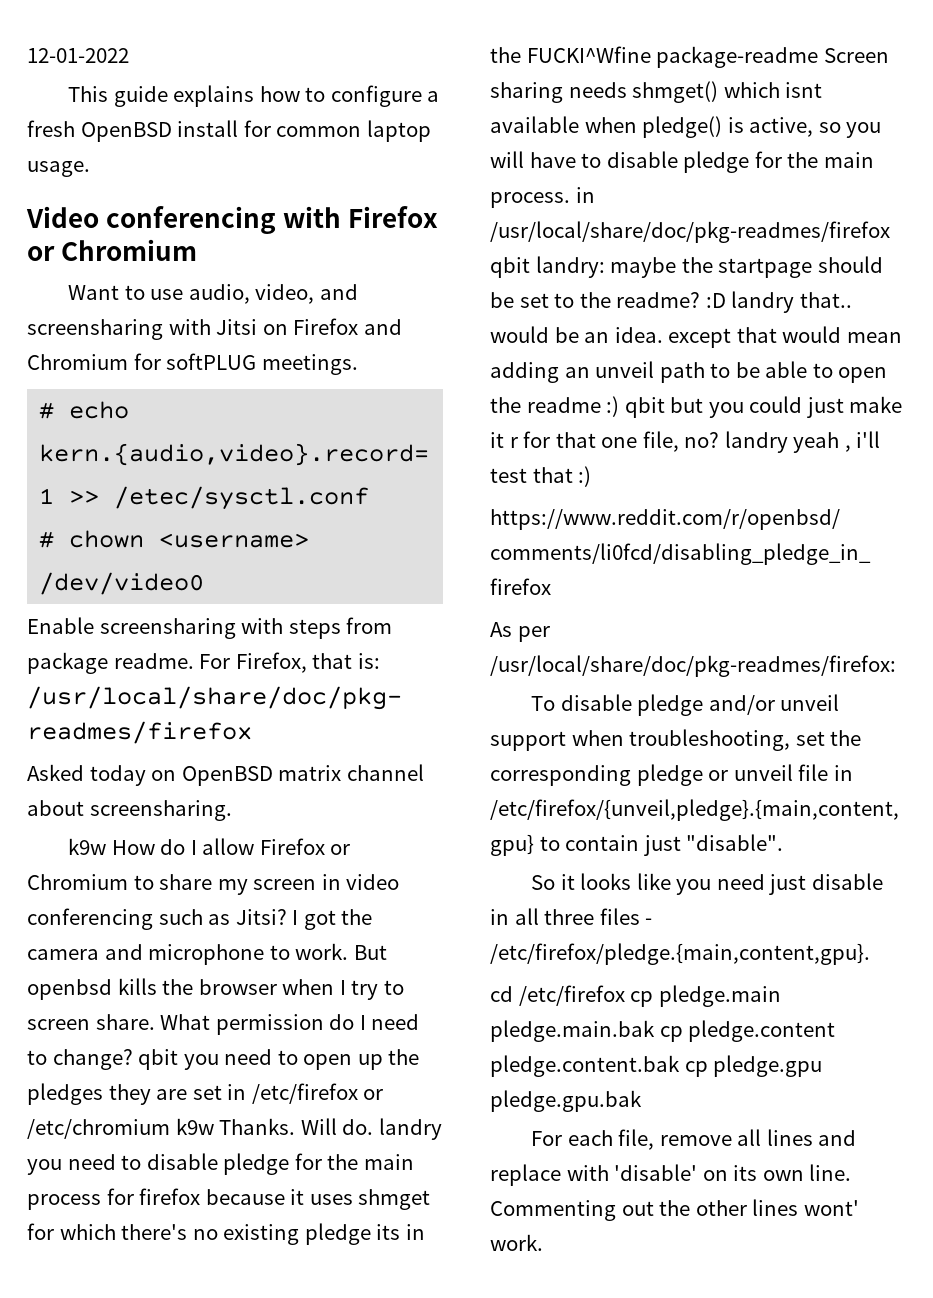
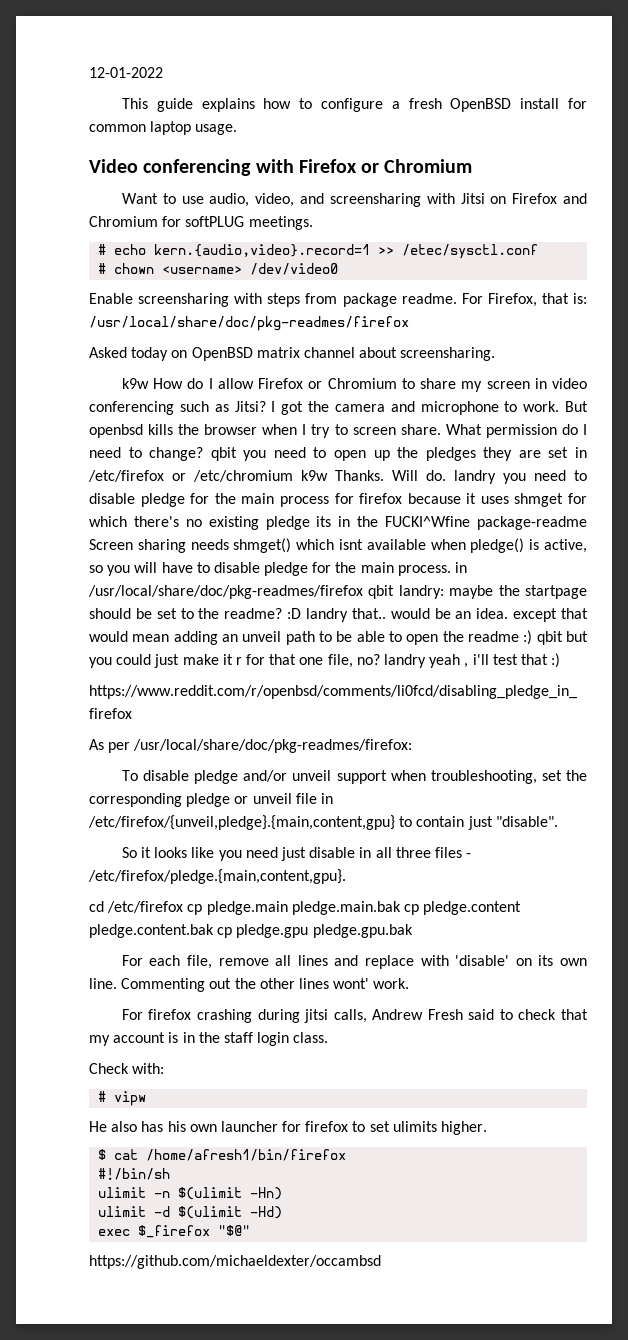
(543, 1242) none -> [121,1009,588,1023] [89,1032,329,1046] [89,1063,165,1074] [98,1091,147,1106] [89,1121,488,1135] [98,1149,347,1161] [98,1168,171,1180] [98,1187,283,1200] [98,1206,283,1219] [98,1225,251,1238] [89,1255,381,1269] // For firefox crashing during jitsi calls, Andrew Fresh said to check that my account is in the staff login class. // Check with: // # vipw // He also has his own launcher for firefox to set ulimits higher. // $ cat /home/afresh1/bin/firefox // #!/bin/sh // ulimit -n $(ulimit -Hn) // ulimit -d $(ulimit -Hd) // exec $_firefox "$@" // https://github.com/michaeldexter/occambsd

